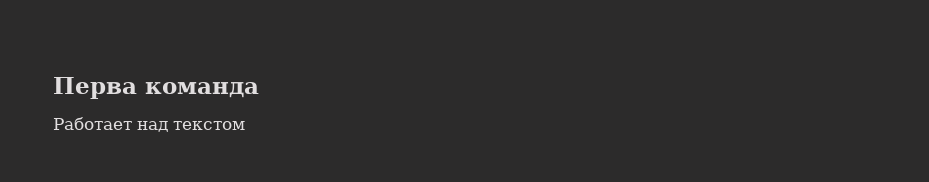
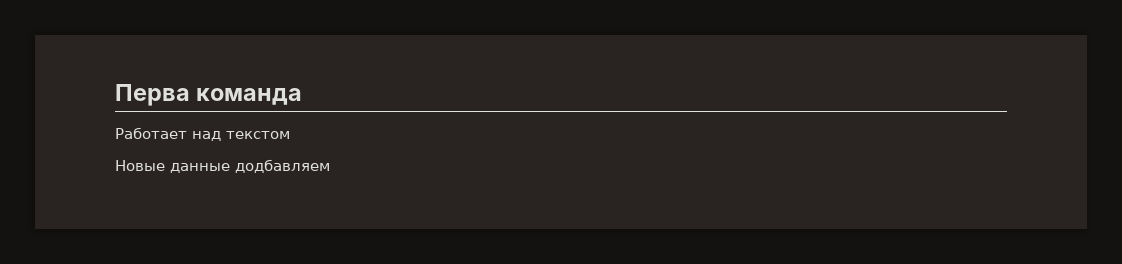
(245, 125) none -> [115,159,330,173] // Новые данные додбавляем

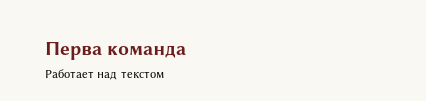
[115,159,330,173] // Новые данные додбавляем -> (164, 75) none

